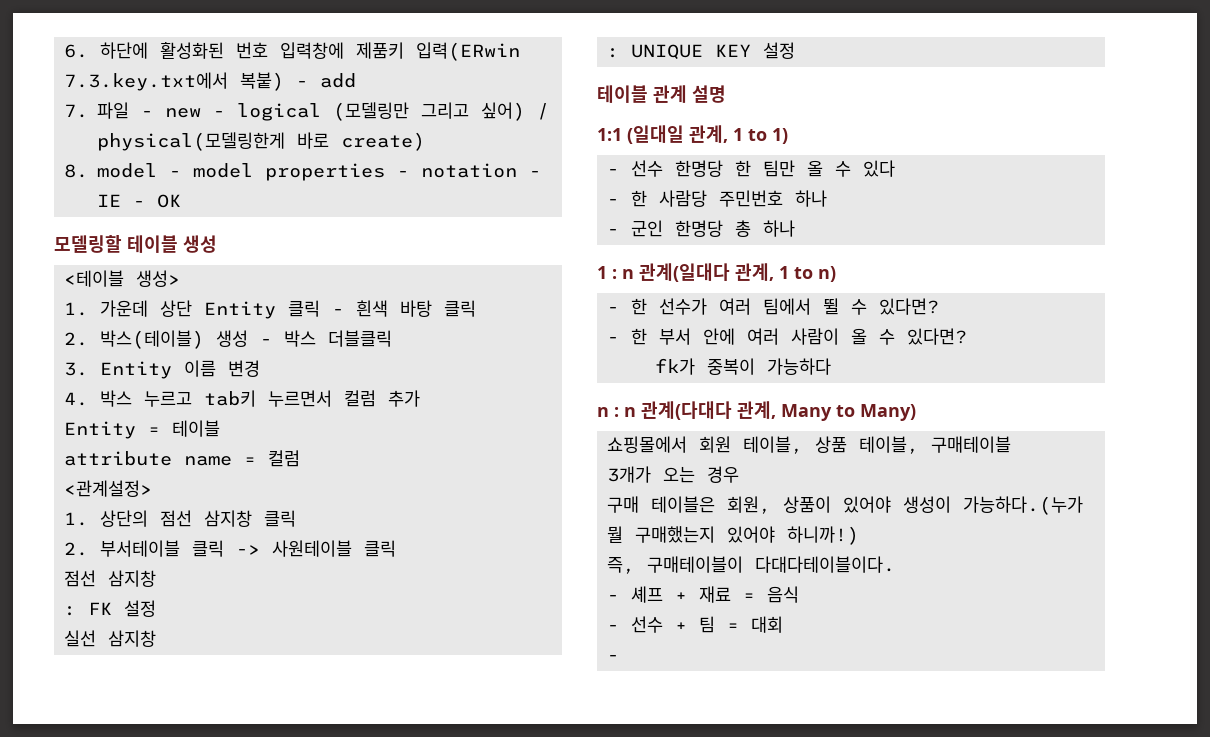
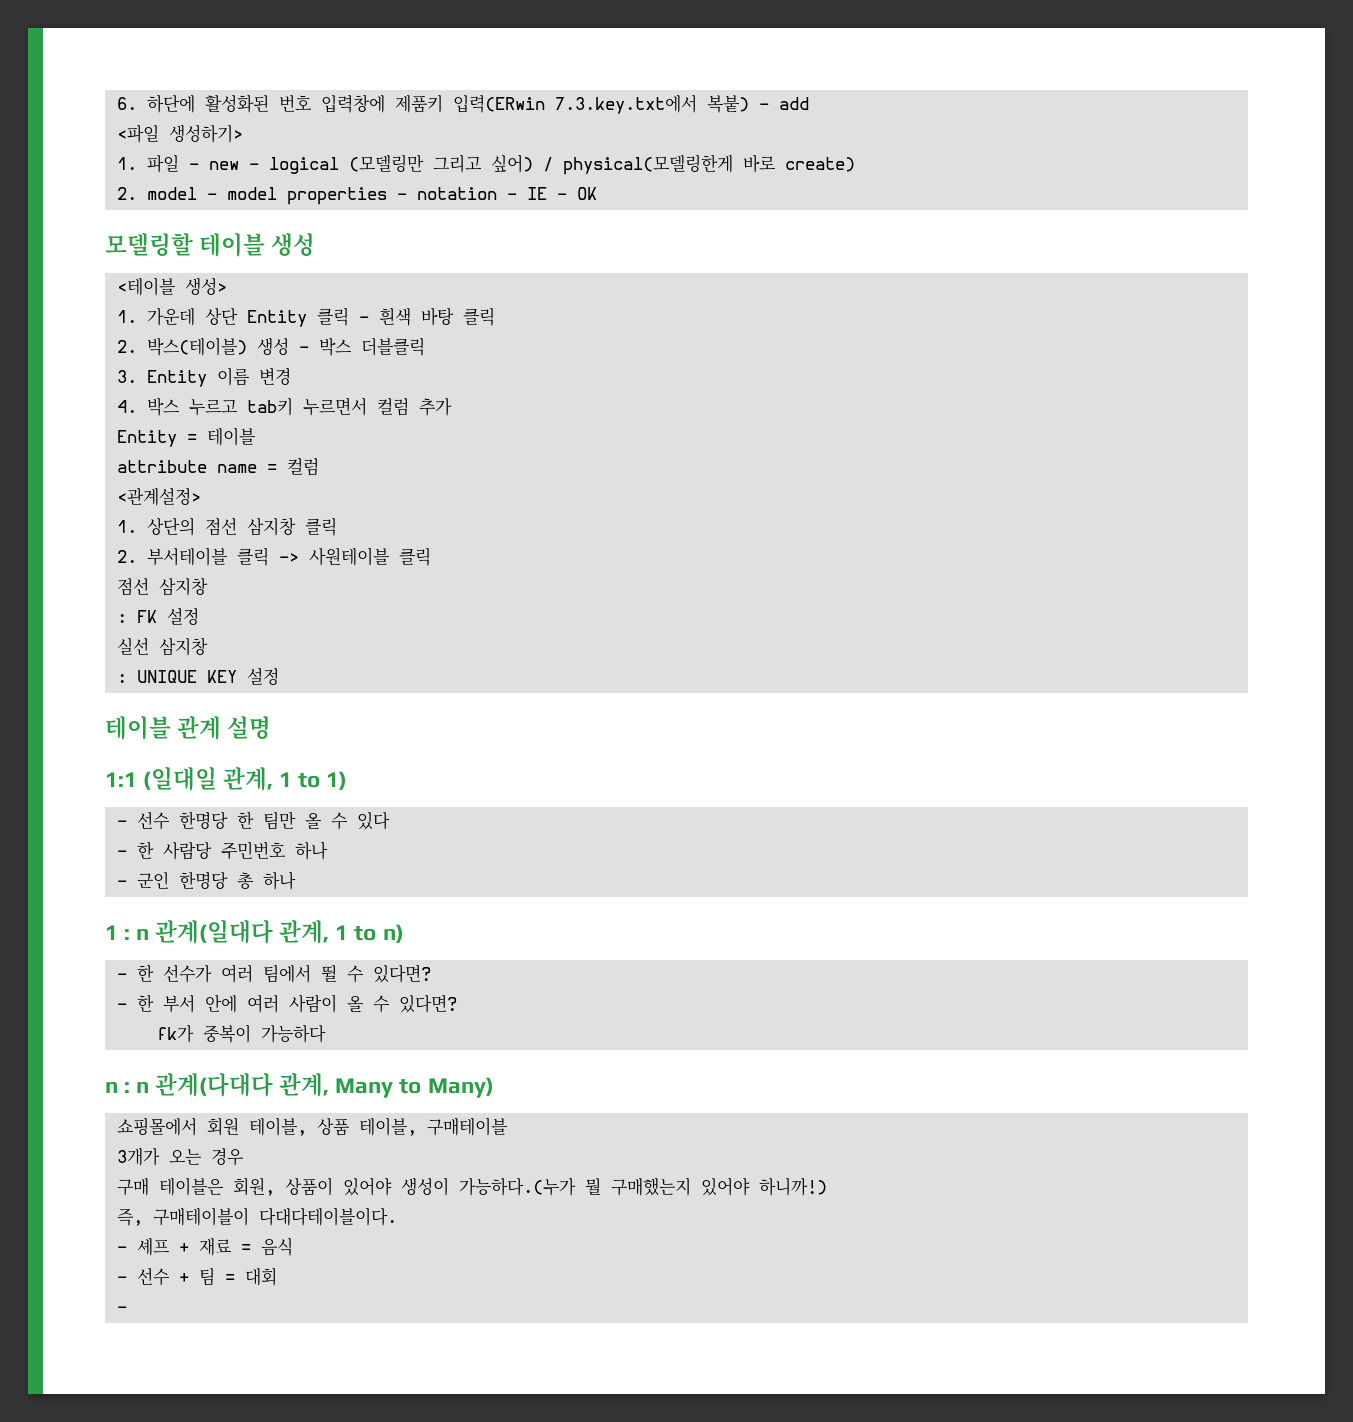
[64,104,89,118] 7. -> [117,124,243,143] [117,157,137,170] <파일 생성하기> // 1.
[64,164,89,178] 8. -> [117,187,137,200] 2.

